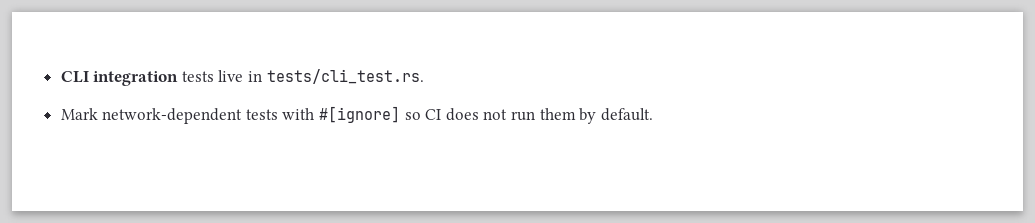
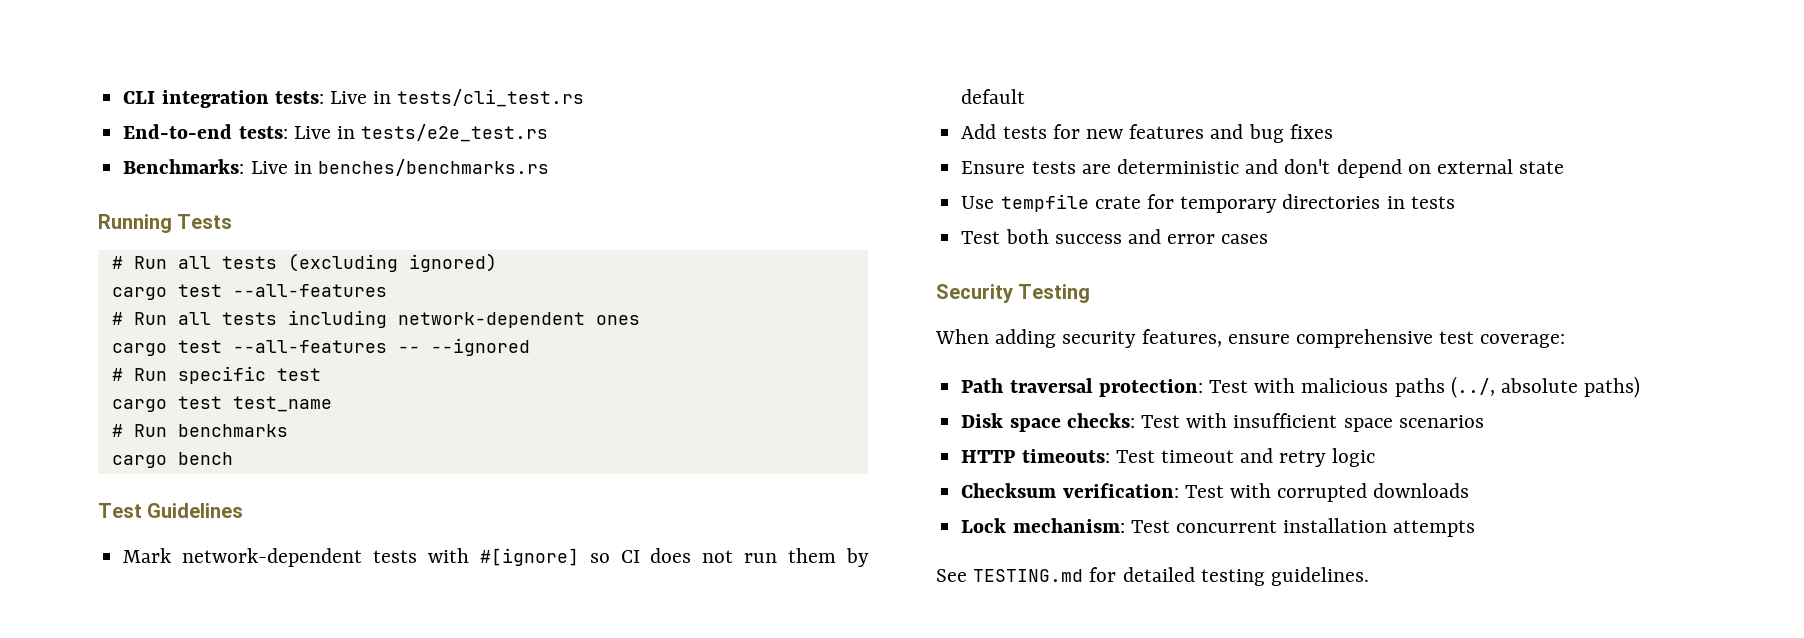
[181,69,424,84] tests live in tests/cli_test.rs. -> [274,89,585,107] [123,124,549,142] [123,159,549,176] [98,214,233,233] [111,253,497,272] [111,284,387,300] [111,310,640,328] [111,338,530,356] [111,366,321,384] [111,396,332,412] [111,424,288,437] [111,452,233,468] [98,503,244,518] tests: Live in tests/cli_test.rs // End-to-end tests: Live in tests/e2e_test.rs // Benchmarks: Live in benches/benchmarks.rs // Running Tests // # Run all tests (excluding ignored) // cargo test --all-features // # Run all tests including network-dependent ones // cargo test --all-features -- --ignored // # Run specific test // cargo test test_name // # Run benchmarks // cargo bench // Test Guidelines
[600,108,653,121] default. -> [961,89,1026,104] [961,124,1333,143] [961,159,1565,178] [961,194,1455,213] [961,229,1269,244] [936,284,1091,303] [935,329,1566,348] [961,376,1641,398] [961,413,1484,432] [961,448,1375,467] [961,483,1470,502] [961,518,1476,537] [936,567,1370,586] default // Add tests for new features and bug fixes // Ensure tests are deterministic and don't depend on external state // Use tempfile crate for temporary directories in tests // Test both success and error cases // Security Testing // When adding security features, ensure comprehensive test coverage: // Path traversal protection: Test with malicious paths (../, absolute paths) // Disk space checks: Test with insufficient space scenarios // HTTP timeouts: Test timeout and retry logic // Checksum verification: Test with corrupted downloads // Lock mechanism: Test concurrent installation attempts // See TESTING.md for detailed testing guidelines.

